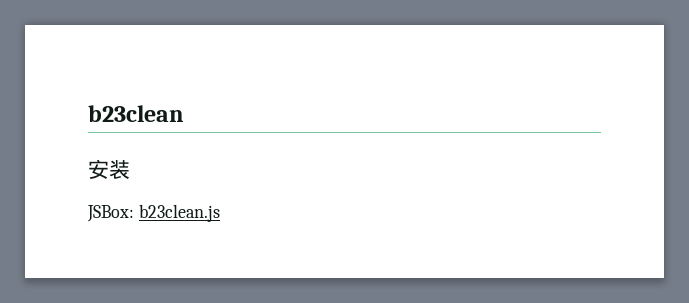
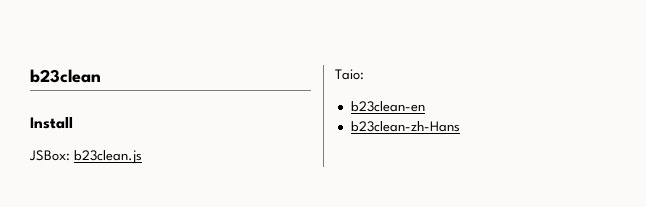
[88,159,130,179] 安装 -> [30,117,73,129] Install
(220, 213) none -> [335,69,364,80] [350,101,425,112] [350,121,460,132] // Taio: // b23clean-en // b23clean-zh-Hans

